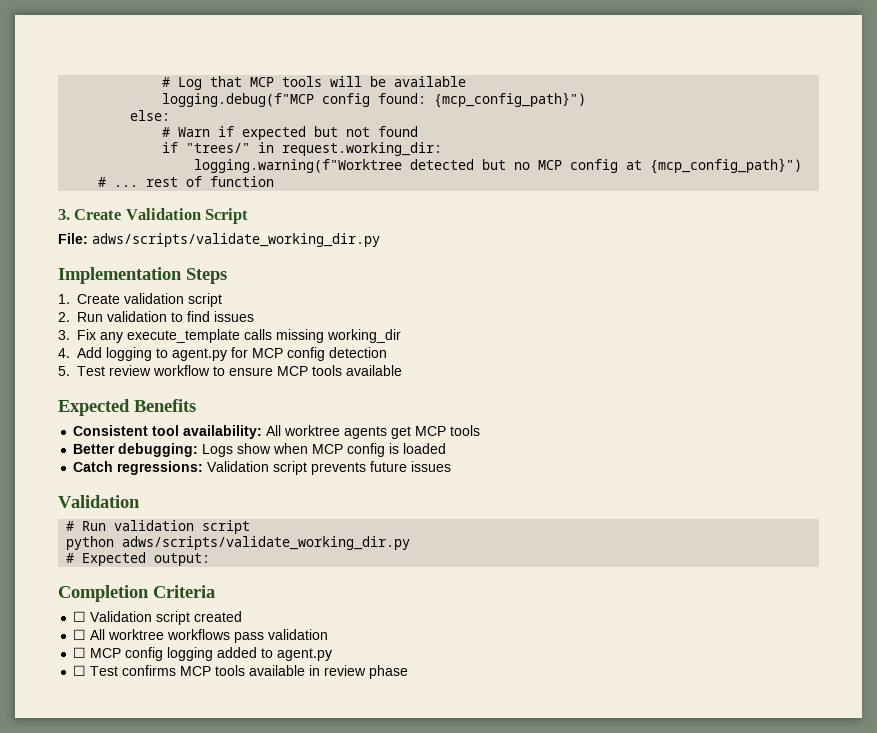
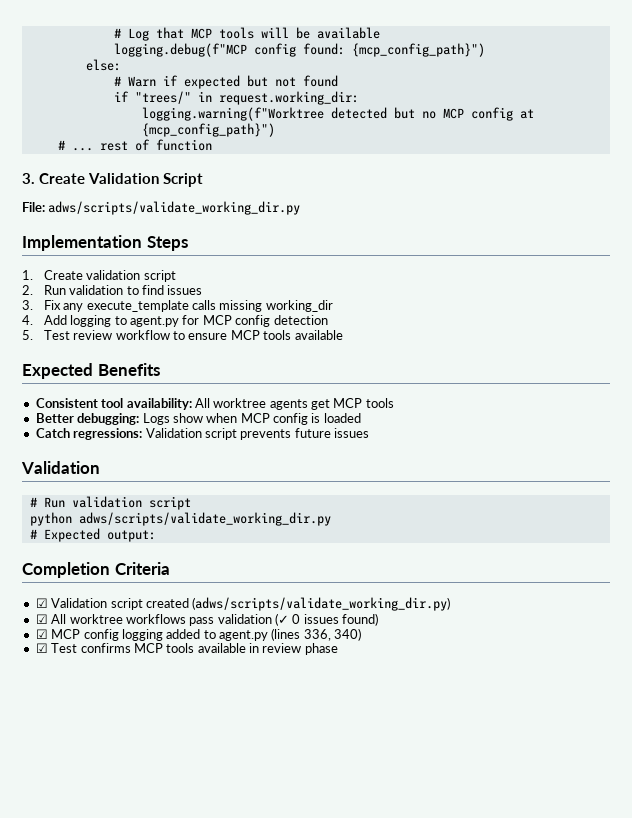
[73,611,87,622] ☐ -> [35,598,48,608] ☑
[73,629,87,640] // ☐ -> [192,597,451,611] [35,614,48,624] (adws/scripts/validate_working_dir.py) // ☑
[73,647,87,658] // ☐ -> [275,613,379,626] [35,629,48,639] (✓ 0 issues found) // ☑
[73,665,87,676] // ☐ -> [271,628,362,641] [35,643,48,653] (lines 336, 340) // ☑

